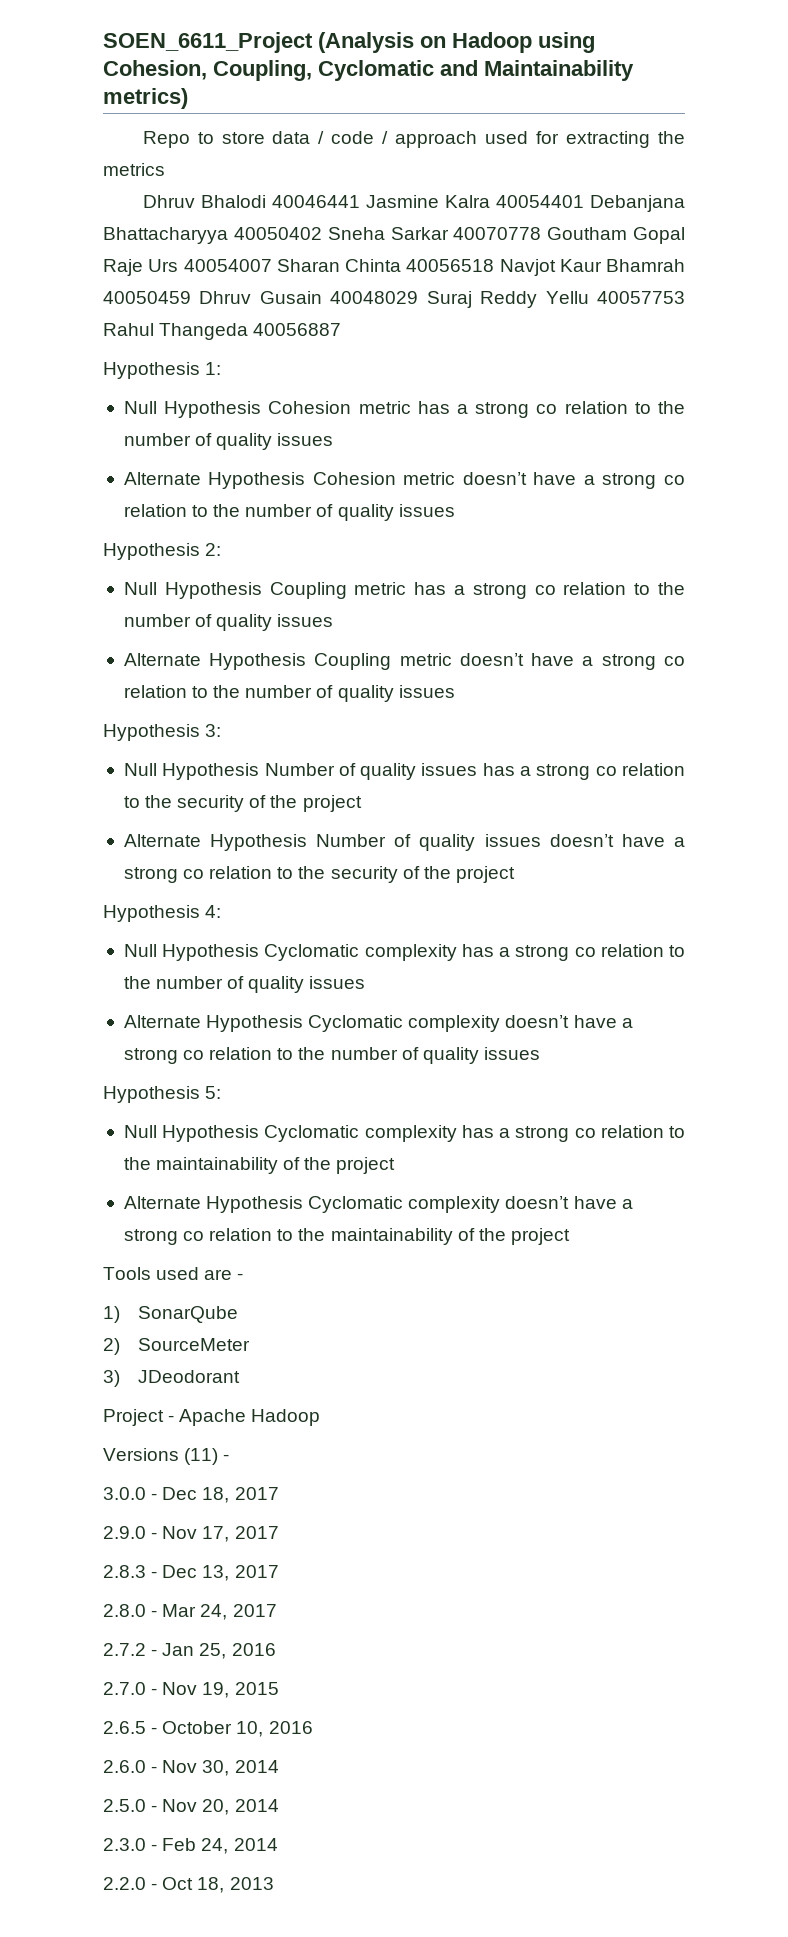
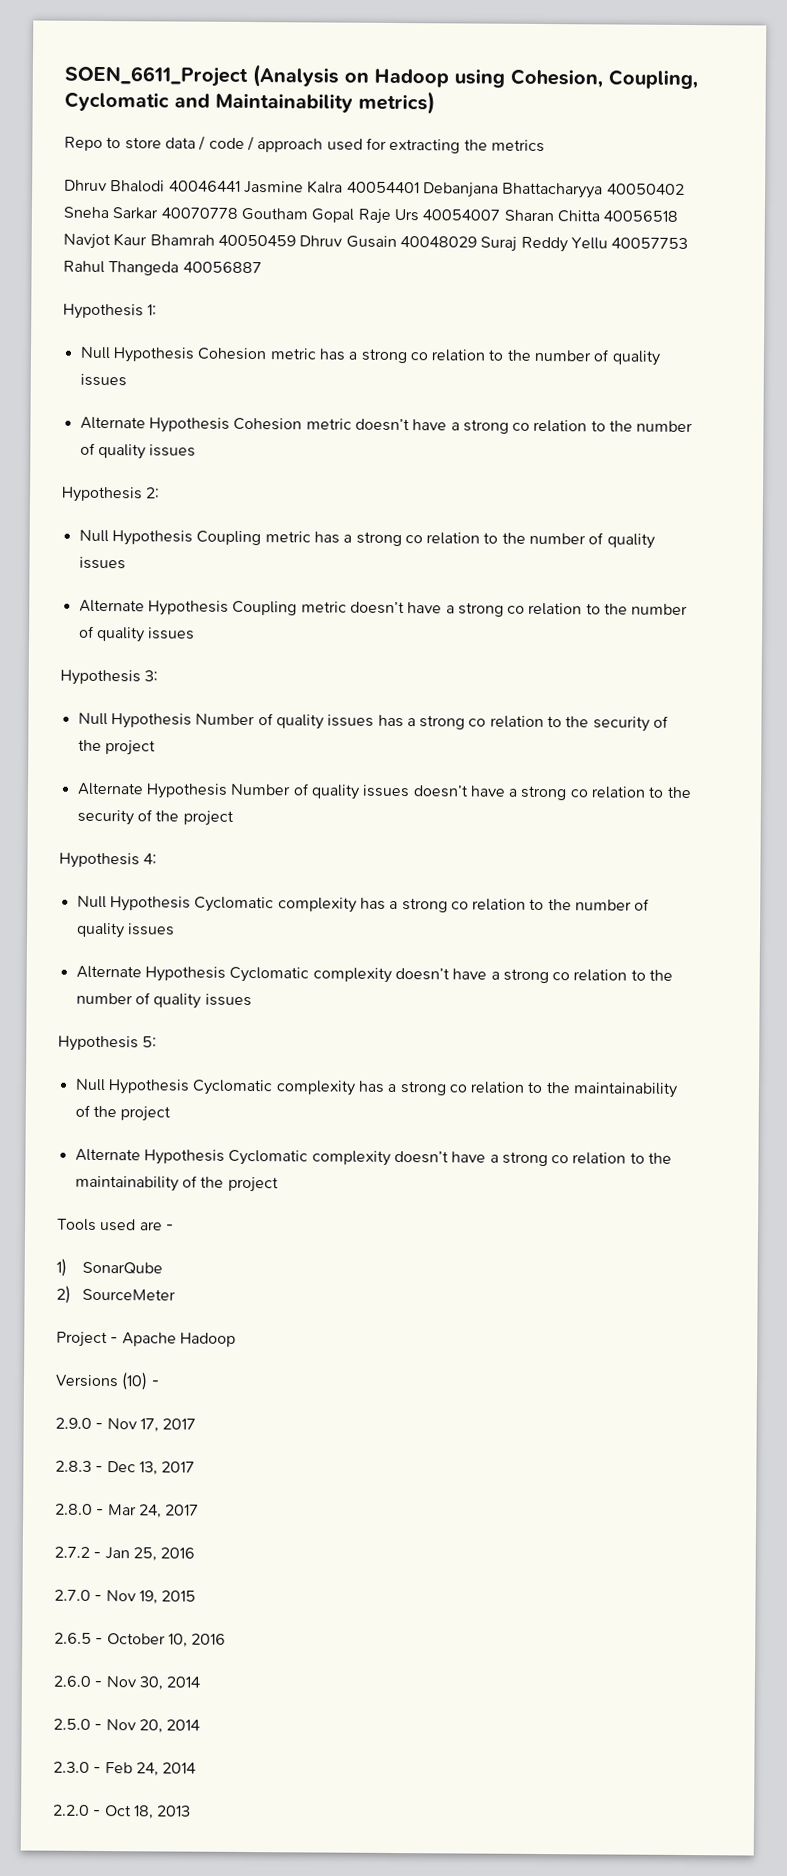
[345,259,401,272] Chinta -> [556,210,600,223] Chitta
[103,1370,241,1387] // 3) JDeodorant -> (176, 1294) none
[184,1448,230,1465] [103,1487,279,1503] (11) - // 3.0.0 - Dec 18, 2017 -> [121,1372,159,1391] (10) -

